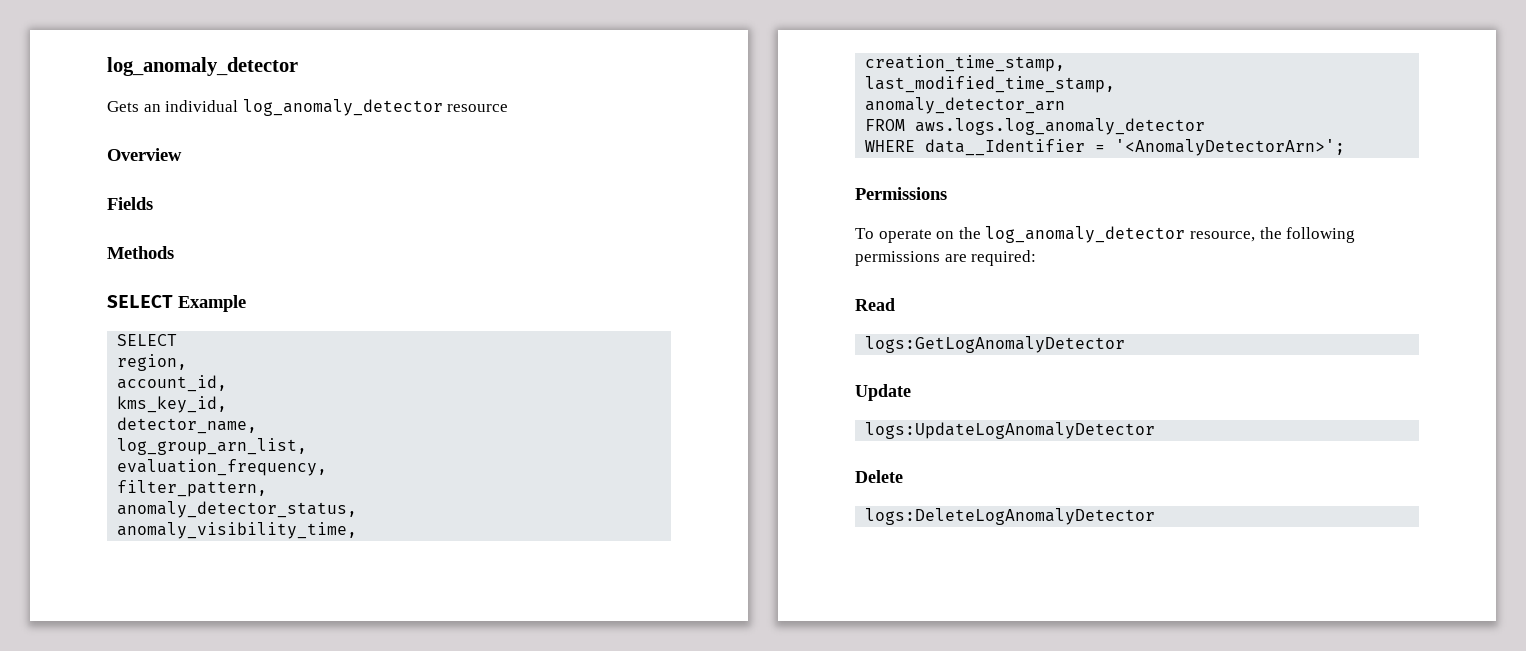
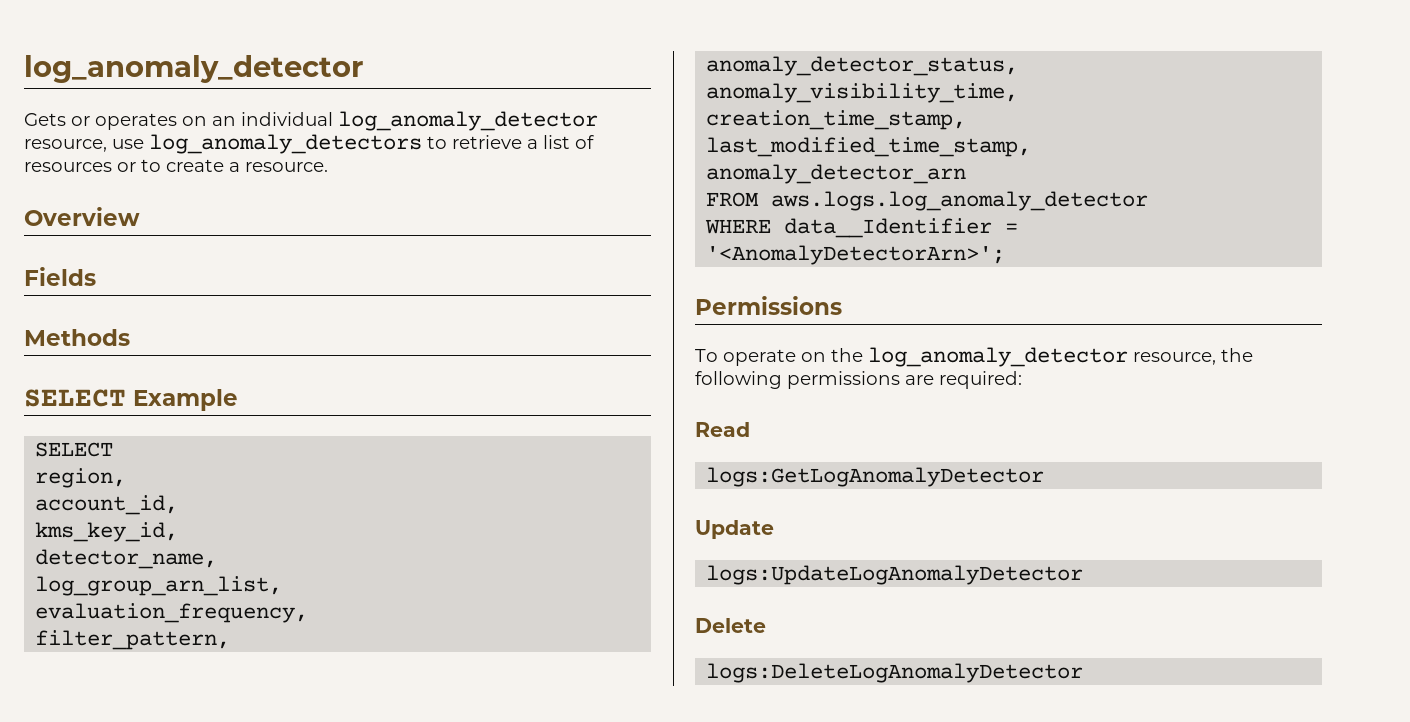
[143,99,509,116] an individual log_anomaly_detector resource -> [71,111,598,131] [24,134,594,154] [24,159,328,172] or operates on an individual log_anomaly_detector resource, use log_anomaly_detectors to retrieve a list of resources or to create a resource.

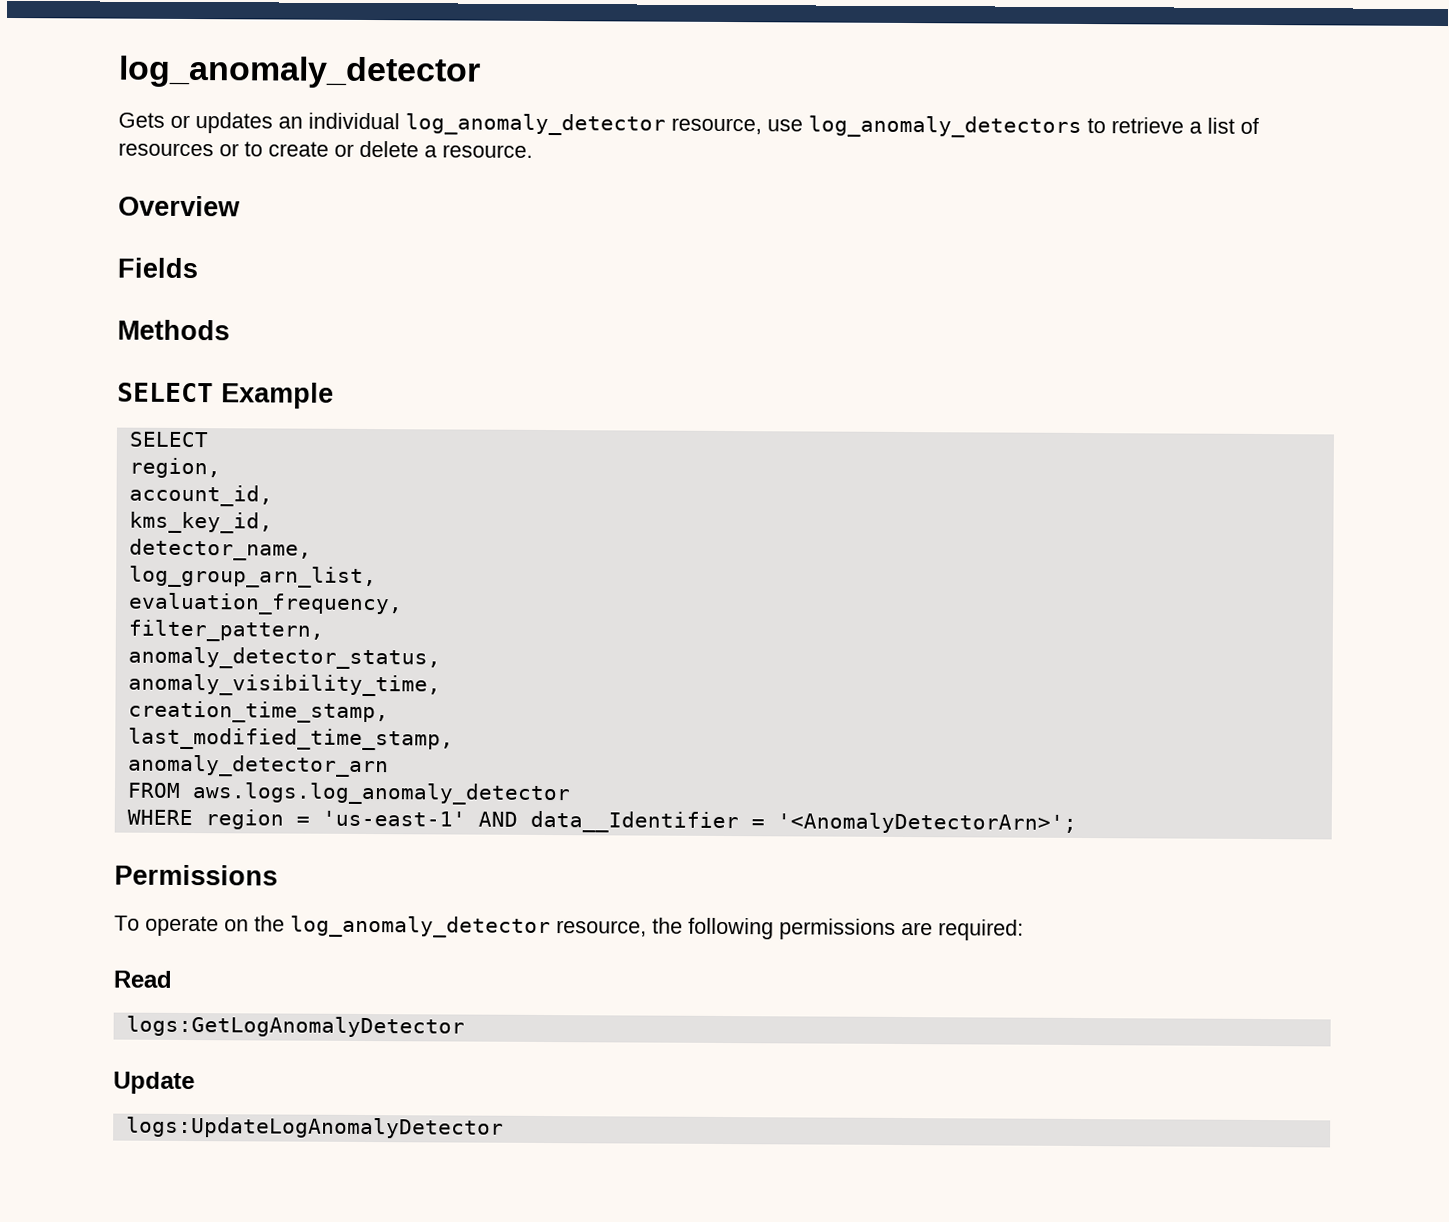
[95,113,207,130] operates on -> [195,112,273,134] updates
(224, 165) none -> [334,140,419,158] or delete
(772, 226) none -> [204,809,518,830] region = 'us-east-1' AND
[695,618,766,633] [706,663,1084,683] // Delete // logs:DeleteLogAnomalyDetector -> (504, 1127) none

